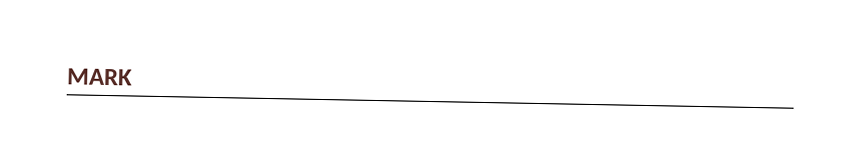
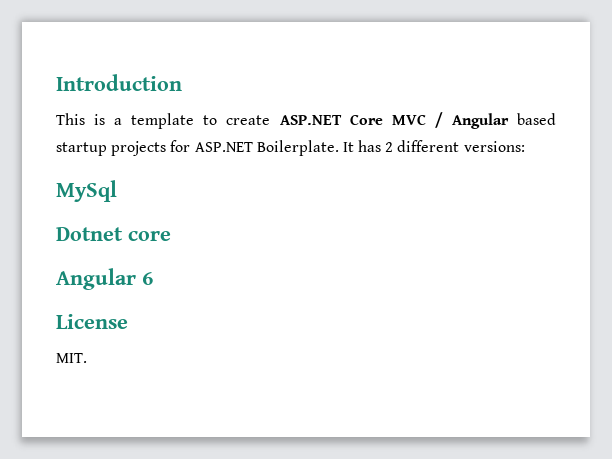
[66,68,133,86] MARK -> [56,74,182,91] [56,112,556,129] [56,140,525,156] [56,180,117,202] [56,227,171,241] [56,268,153,290] [56,314,128,329] [56,353,87,363] Introduction // This is a template to create ASP.NET Core MVC / Angular based startup projects for ASP.NET Boilerplate. It has 2 different versions: // MySql // Dotnet core // Angular 6 // License // MIT.

